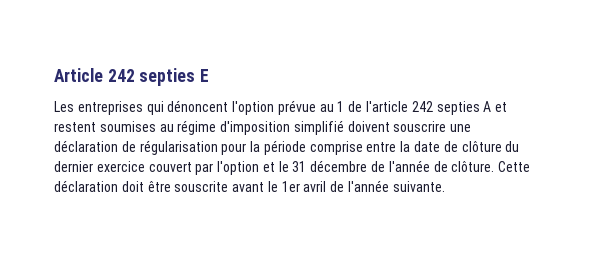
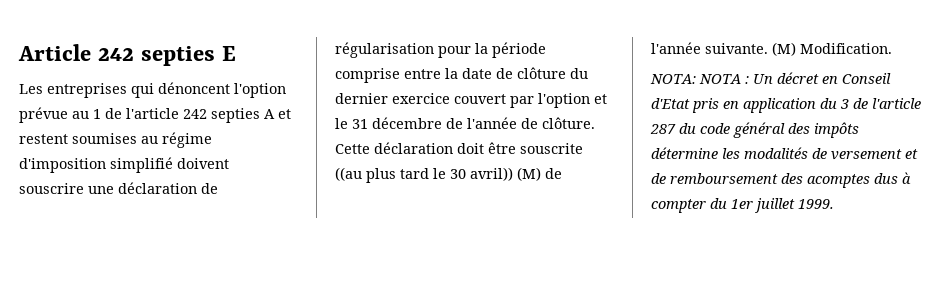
[232,180,445,192] avant le 1er avril de l'année suivante. -> [335,167,562,183] [651,42,892,56] [650,72,891,84] [651,98,921,113] [650,122,859,138] [651,147,918,160] [651,172,911,188] [651,198,834,213] ((au plus tard le 30 avril)) (M) de l'année suivante. (M) Modification. // NOTA: NOTA : Un décret en Conseil d'Etat pris en application du 3 de l'article 287 du code général des impôts détermine les modalités de versement et de remboursement des acomptes dus à compter du 1er juillet 1999.

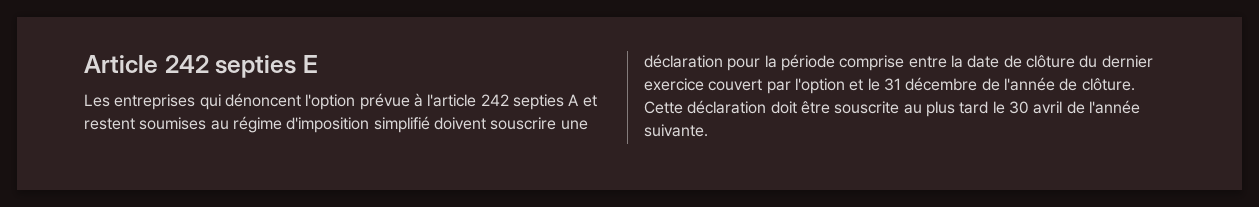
[72,108,122,119] au 1 de -> [413,93,423,107] à
[201,183,218,194] [335,42,434,58] de régularisation -> (723, 61) none
[335,167,362,181] ((au -> [903,104,922,114] au
[470,167,541,181] avril)) (M) -> [1033,101,1063,114] avril
[772,42,892,56] [650,72,891,84] [651,98,921,113] [650,122,859,138] [651,147,918,160] [651,172,911,188] [651,198,834,213] (M) Modification. // NOTA: NOTA : Un décret en Conseil d'Etat pris en application du 3 de l'article 287 du code général des impôts détermine les modalités de versement et de remboursement des acomptes dus à compter du 1er juillet 1999. -> (708, 130) none

